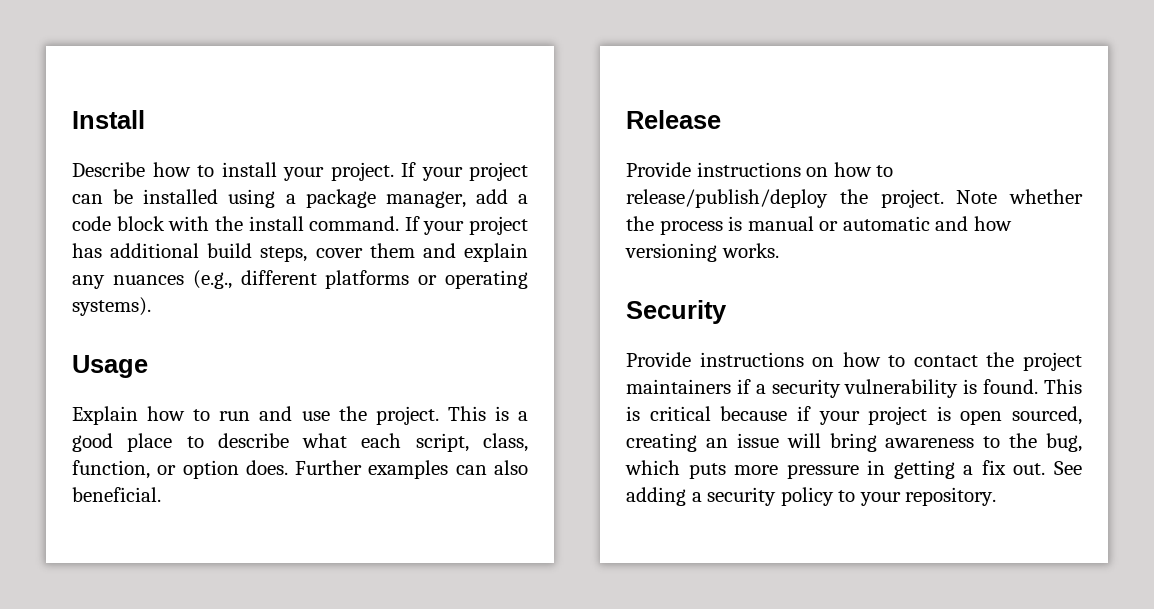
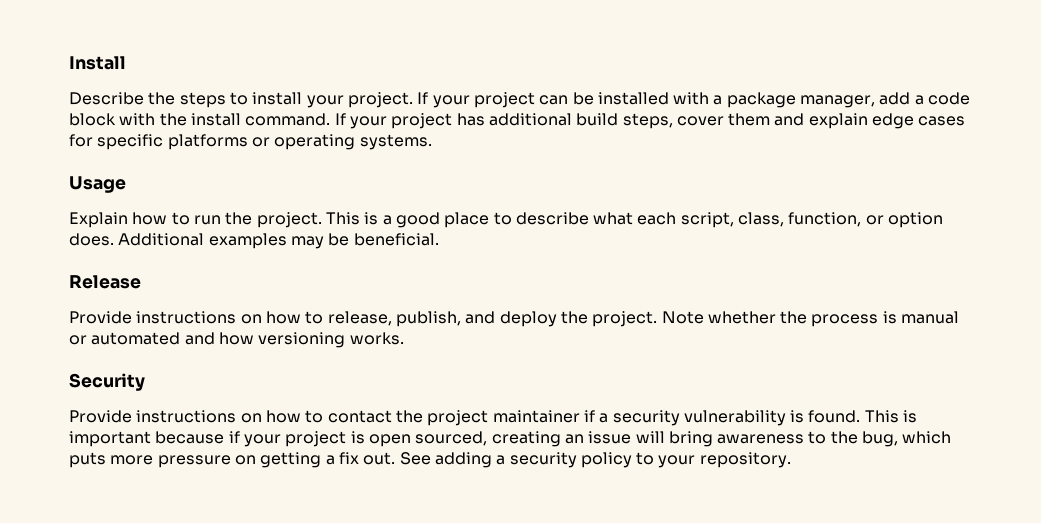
[152,162,191,177] how -> [148,92,226,108] the steps
[228,189,276,208] using -> [673,92,710,105] with
[72,270,317,289] any nuances (e.g., different -> [872,113,966,129] [69,134,164,150] edge cases for specific
[72,297,151,316] systems). -> [359,134,432,150] systems.
[259,406,330,421] and use -> (221, 220) none
[295,460,528,479] Further examples can also -> [118,233,350,249] Additional examples may be
[626,189,828,208] release/publish/deploy -> [327,311,557,327] release, publish, and deploy
[842,216,930,231] automatic -> [91,332,181,345] automated
[626,379,731,394] maintainers -> [492,410,580,423] maintainer
[649,406,711,421] critical -> [69,431,151,447] important
[867,460,886,475] in -> [234,455,256,465] on

